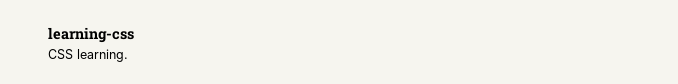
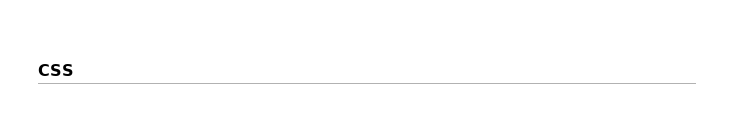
[48,27,134,43] [48,49,128,62] learning-css // CSS learning. -> [38,64,74,76] CSS

